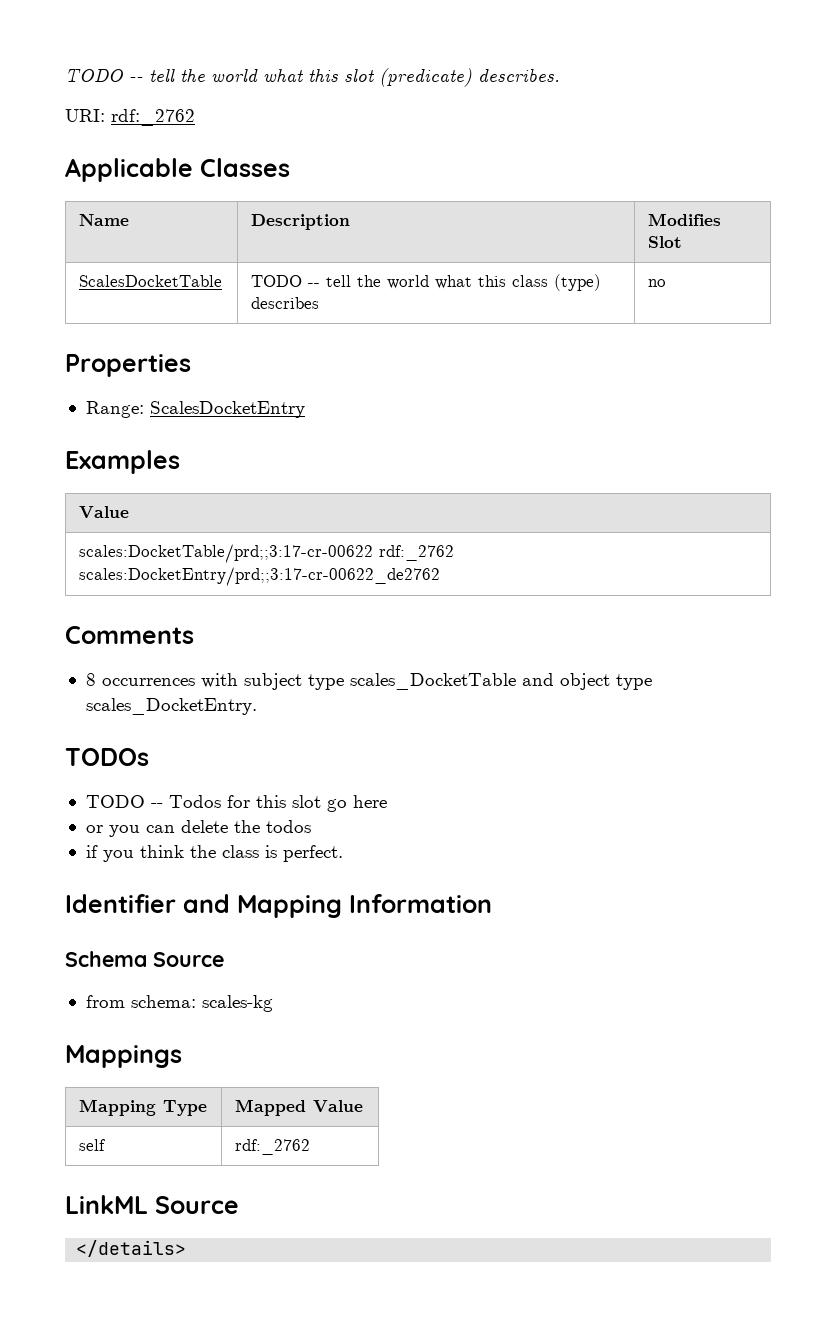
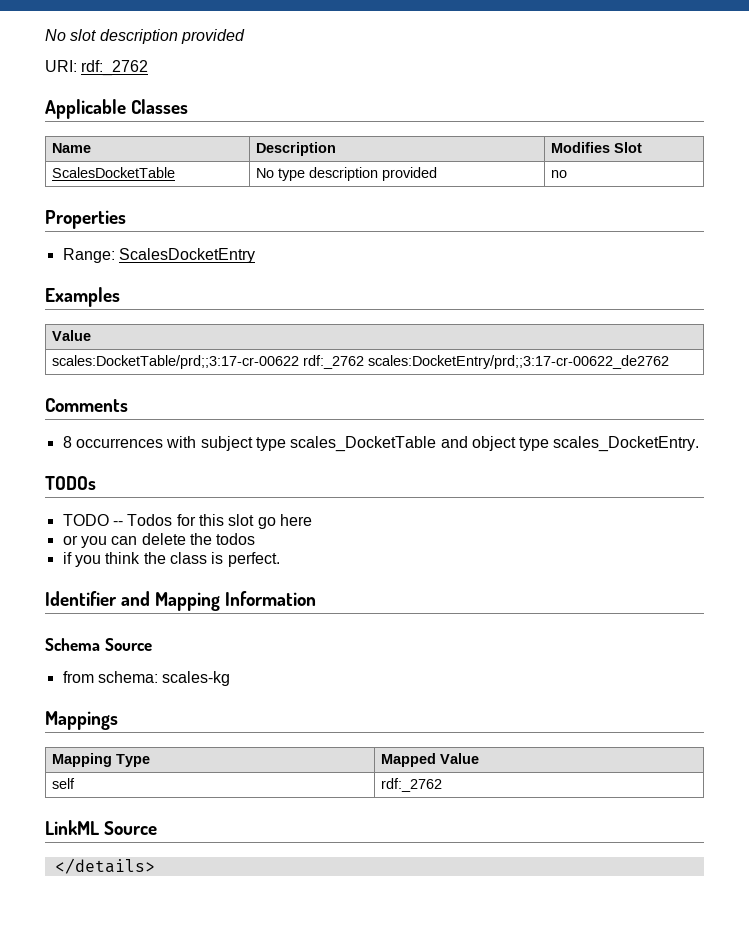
[65,68,560,87] TODO -- tell the world what this slot (predicate) describes. -> [45,29,245,44] No slot description provided
[251,274,602,291] [251,297,320,309] TODO -- tell the world what this class (type) describes -> [255,167,437,181] No type description provided

